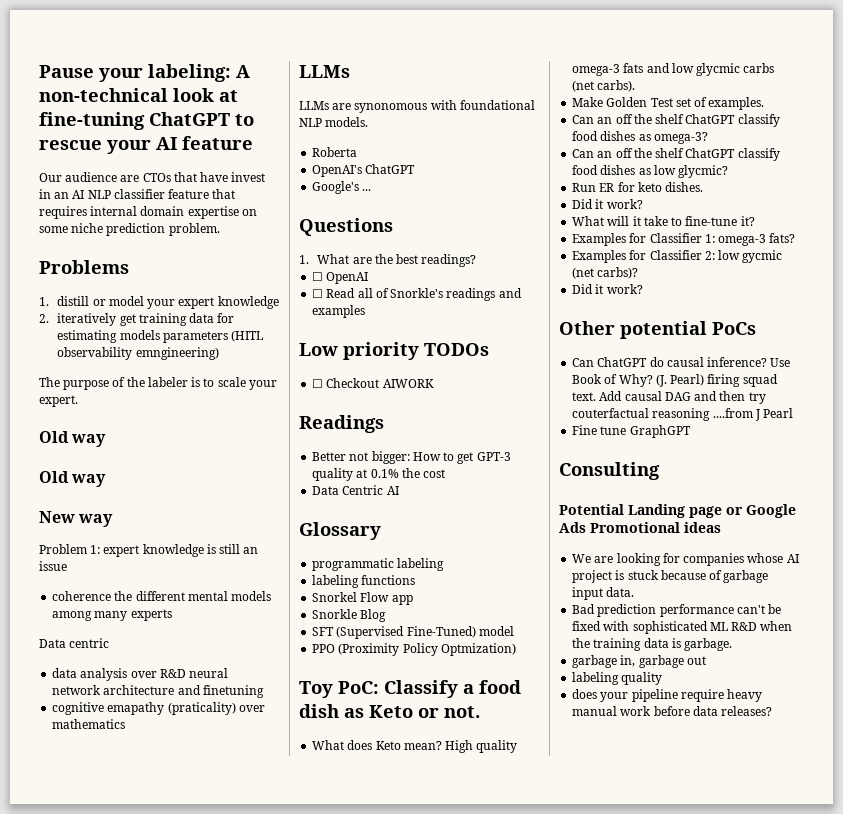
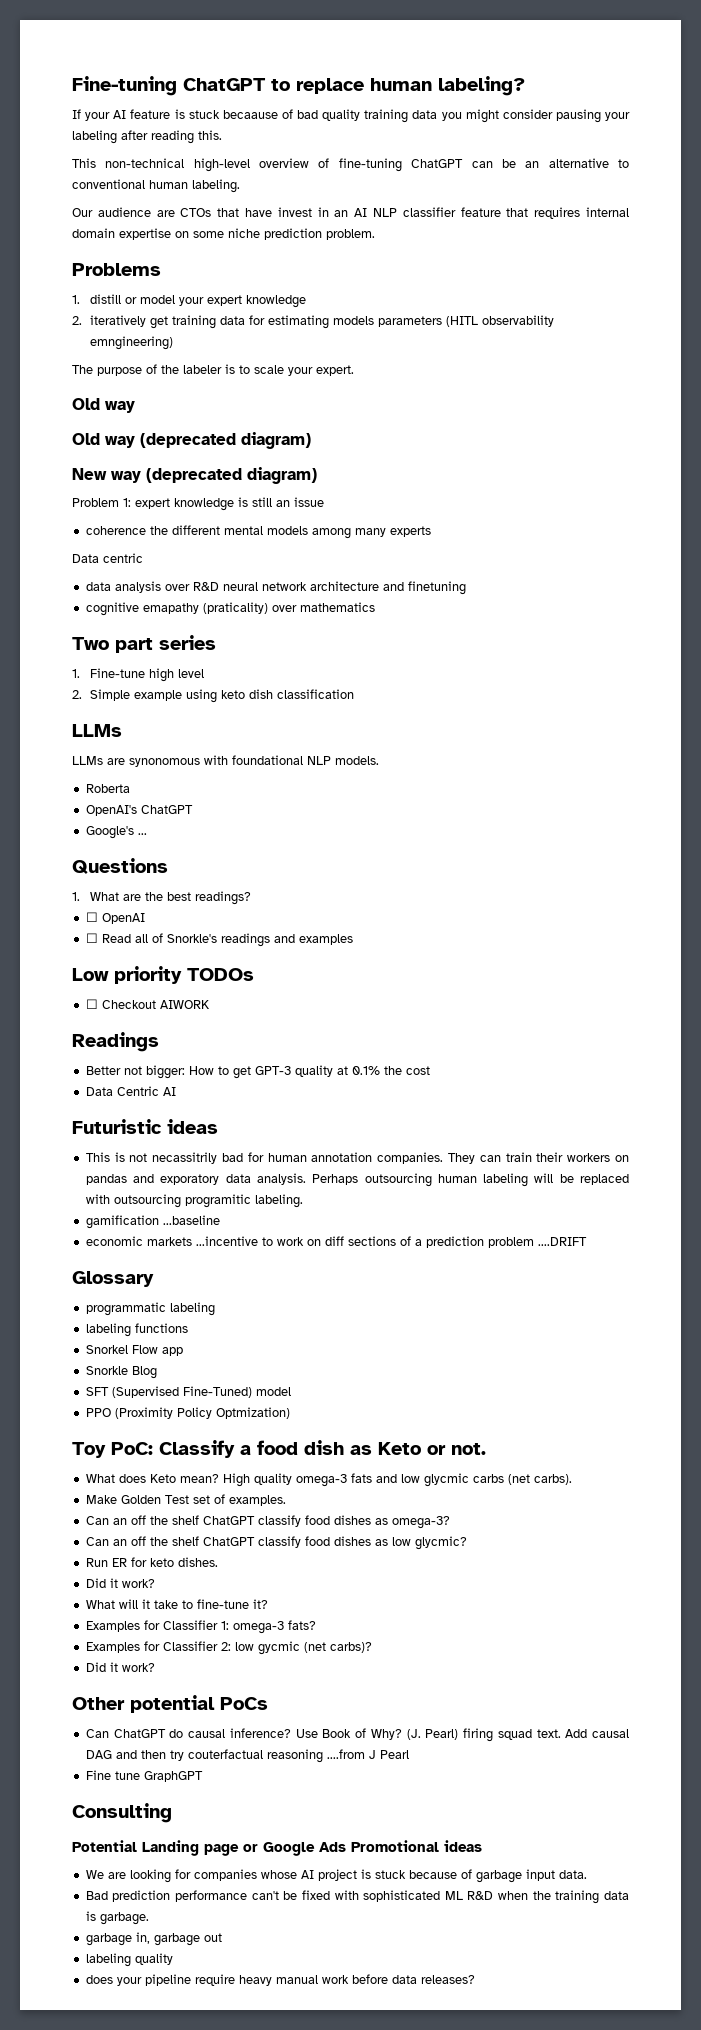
[39,64,250,82] [39,88,238,102] [39,112,254,130] [39,136,253,154] Pause your labeling: A non-technical look at fine-tuning ChatGPT to rescue your AI feature -> [72,76,525,96] [72,109,630,123] [72,130,222,144] [72,158,630,172] [72,179,240,193] Fine-tuning ChatGPT to replace human labeling? // If your AI feature is stuck becaause of bad quality training data you might consider pausing your labeling after reading this. // This non-technical high-level overview of fine-tuning ChatGPT can be an alternative to conventional human labeling.
(107, 480) none -> [140,432,311,449] (deprecated diagram)
(114, 520) none -> [146,467,317,484] (deprecated diagram)
(126, 724) none -> [72,635,216,653] [72,668,205,682] [72,689,355,703] // Two part series // 1. Fine-tune high level // 2. Simple example using keto dish classification
(399, 490) none -> [72,1119,218,1134] [85,1152,630,1164] [85,1173,629,1187] [85,1194,303,1208] [85,1215,220,1229] [85,1236,587,1248] // Futuristic ideas // This is not necassitrily bad for human annotation companies. They can train their workers on pandas and exporatory data analysis. Perhaps outsourcing human labeling will be replaced with outsourcing programitic labeling. // gamification ...baseline // economic markets ...incentive to work on diff sections of a prediction problem ....DRIFT

